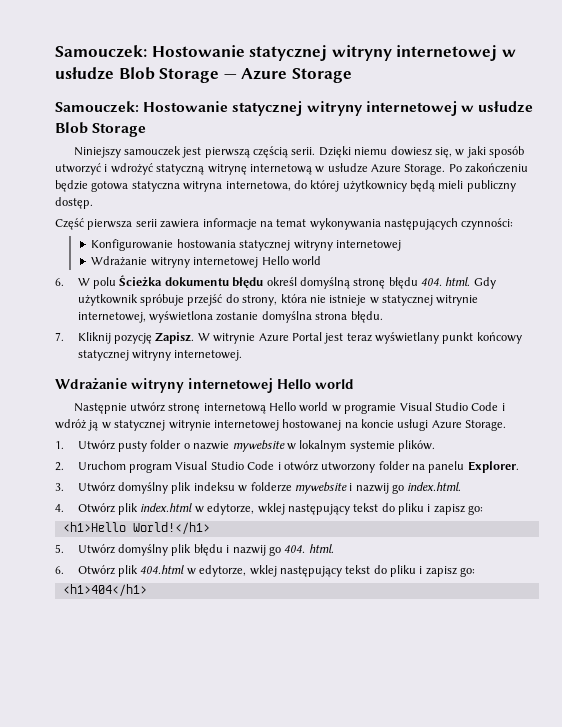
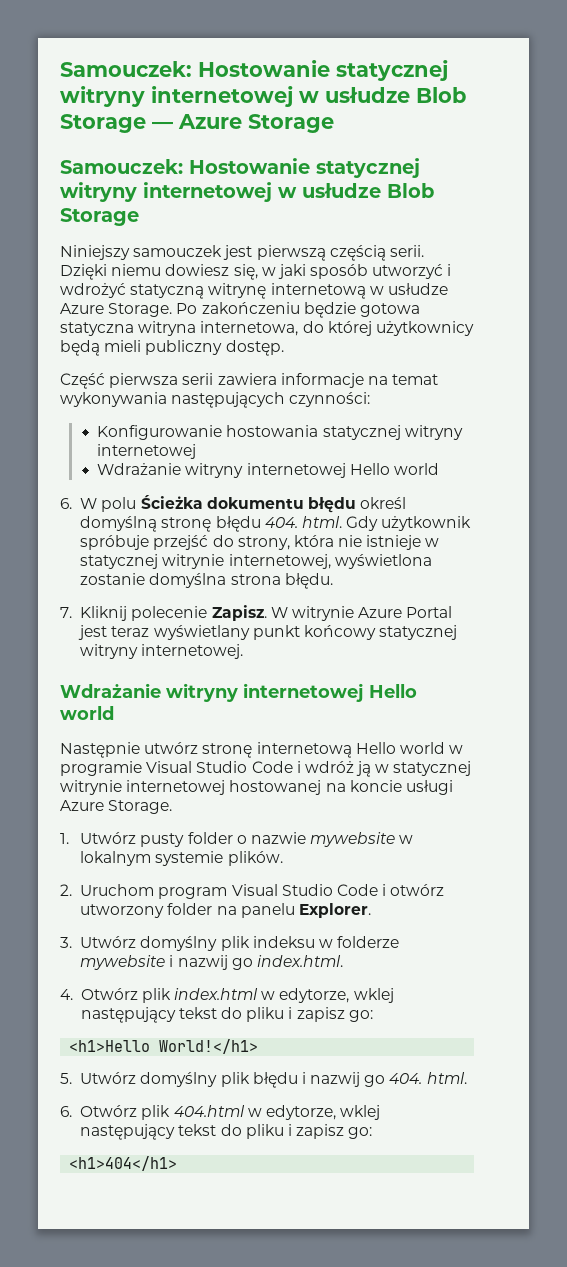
[114,333,153,344] pozycję -> [131,606,208,621] polecenie

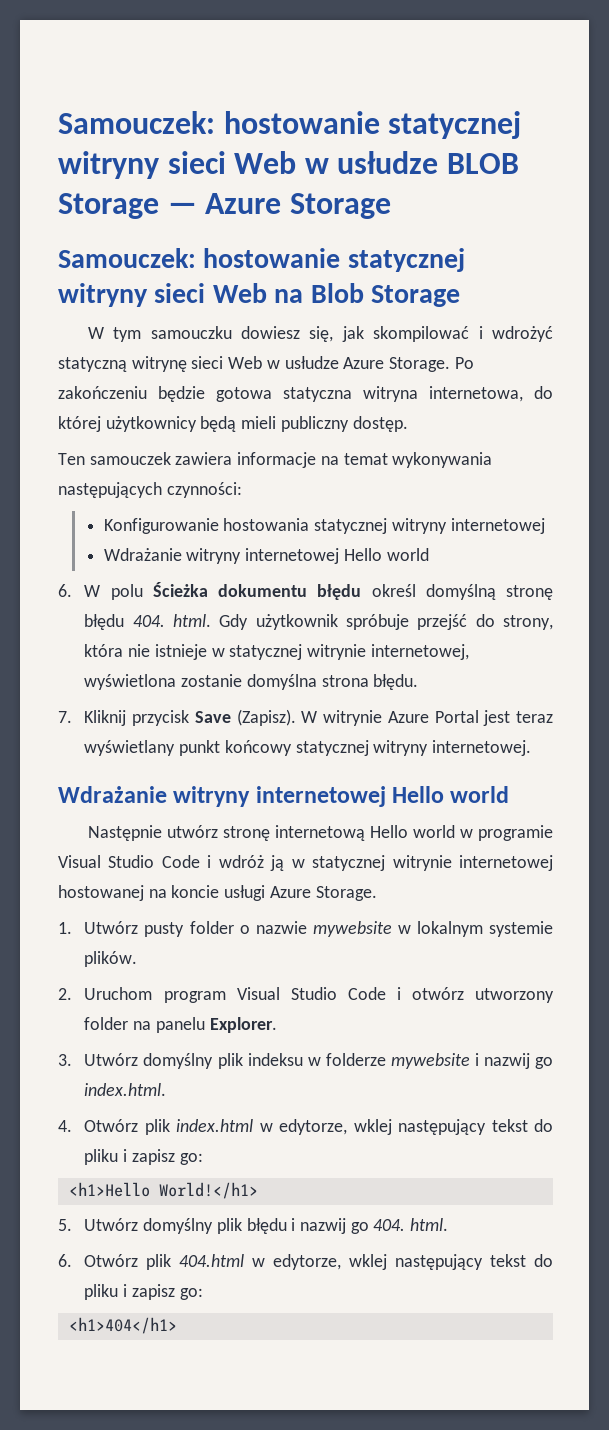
[60,60,448,81] [60,86,466,107] Samouczek: Hostowanie statycznej witryny internetowej w usłudze Blob -> [58,111,522,139] [58,151,519,179] Samouczek: hostowanie statycznej witryny sieci Web w usłudze BLOB
[189,158,420,178] [60,182,381,202] Hostowanie statycznej witryny internetowej w usłudze -> [203,248,465,272] [58,283,304,307] hostowanie statycznej witryny sieci Web na
[60,245,424,261] [60,264,444,280] Niniejszy samouczek jest pierwszą częścią serii. Dzięki niemu dowiesz się, w jaki sposób utworzyć -> [87,326,470,342] W tym samouczku dowiesz się, jak skompilować
[270,283,366,299] internetową -> [191,356,263,369] sieci Web
[60,373,214,389] Część pierwsza serii -> [58,452,171,465] Ten samouczek
[131,605,267,621] polecenie Zapisz. -> [132,709,296,726] przycisk Save (Zapisz).

